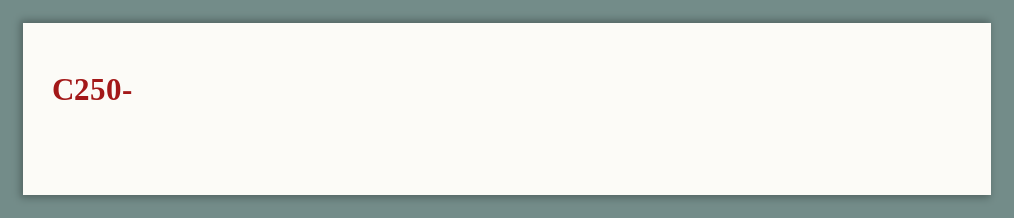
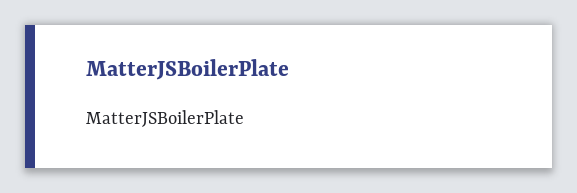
[52,79,132,100] C250- -> [86,59,289,80] [86,110,244,127] MatterJSBoilerPlate // MatterJSBoilerPlate

